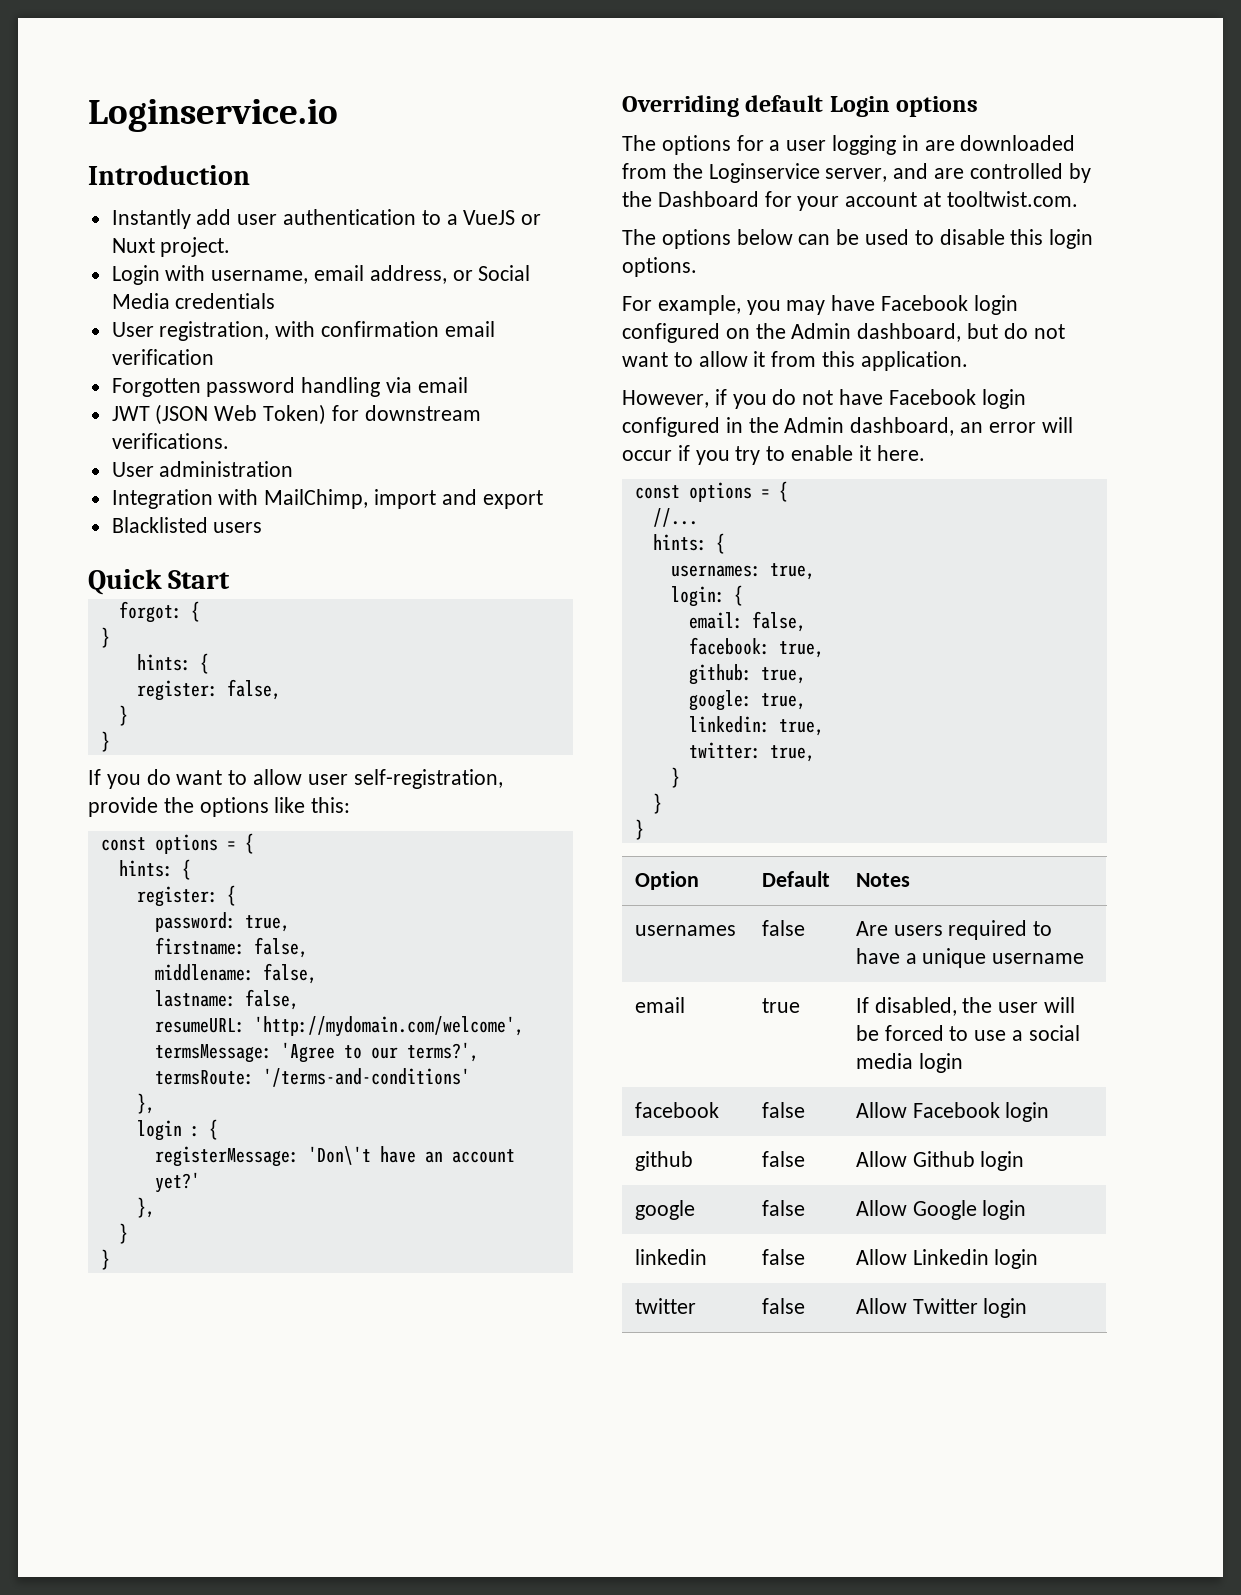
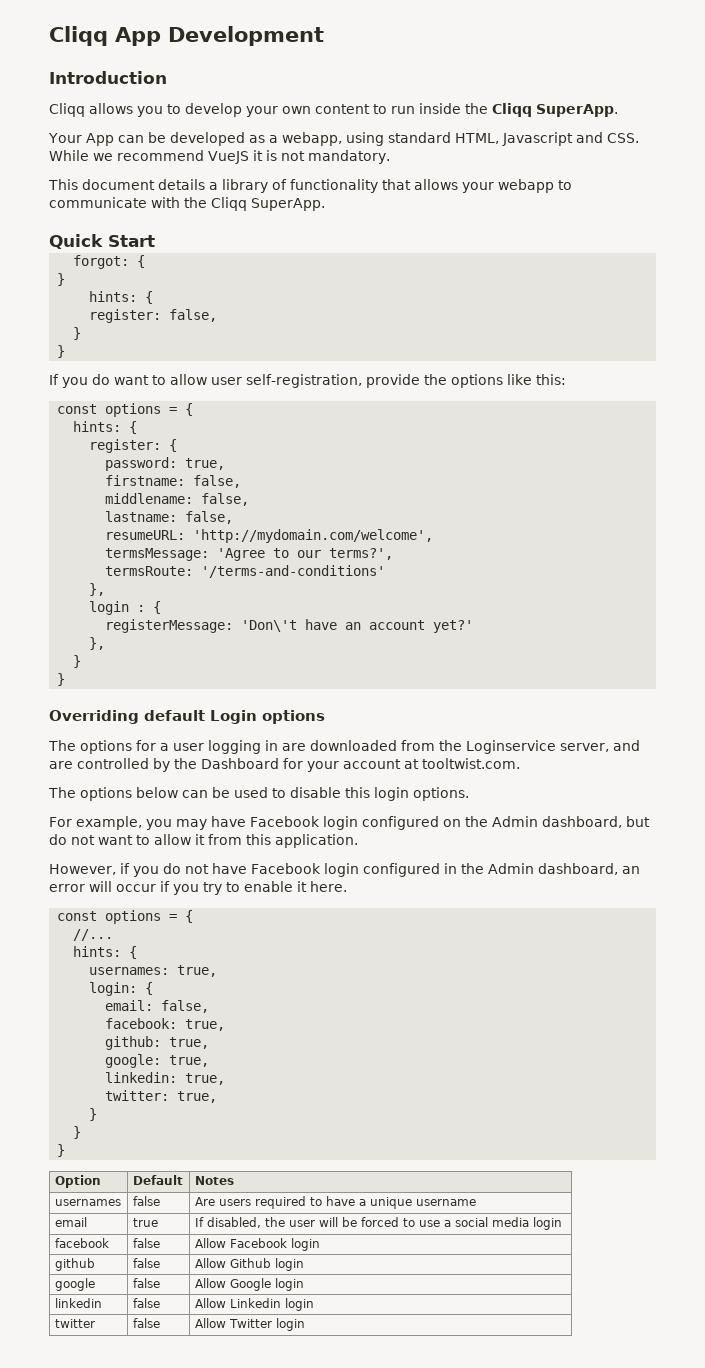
[88,99,338,132] [88,165,250,185] [111,209,542,229] [111,237,231,257] [111,265,531,285] [111,293,276,309] [111,321,495,341] [111,349,214,365] [111,377,468,397] [111,404,481,425] [111,433,229,449] [111,461,294,477] [111,489,543,509] [111,517,263,533] Loginservice.io // Introduction // Instantly add user authentication to a VueJS or Nuxt project. // Login with username, email address, or Social Media credentials // User registration, with confirmation email verification // Forgotten password handling via email // JWT (JSON Web Token) for downstream verifications. // User administration // Integration with MailChimp, import and export // Blacklisted users -> [49,26,324,46] [49,71,167,84] [49,103,618,117] [48,132,639,146] [49,150,390,164] [48,179,572,193] [49,197,325,211] Cliqq App Development // Introduction // Cliqq allows you to develop your own content to run inside the Cliqq SuperApp. // Your App can be developed as a webapp, using standard HTML, Javascript and CSS. While we recommend VueJS it is not mandatory. // This document details a library of functionality that allows your webapp to communicate with the Cliqq SuperApp.

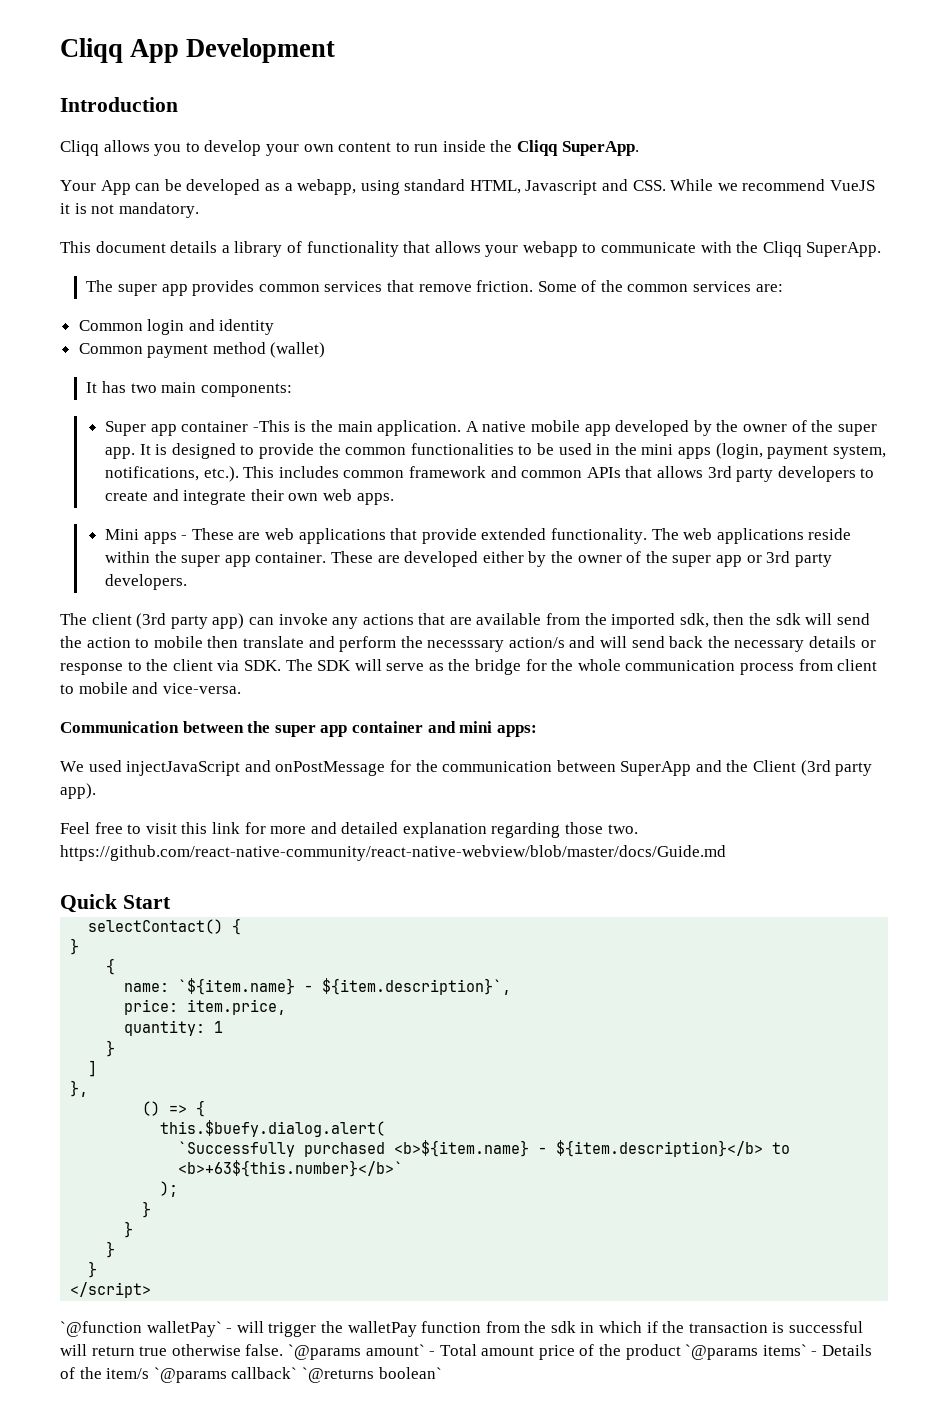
(325, 204) none -> [86,280,783,296] [78,319,275,335] [78,342,326,358] [86,381,292,397] [105,420,877,436] [105,443,886,459] [105,466,875,482] [105,489,394,505] [105,528,852,544] [105,551,832,567] [105,574,188,590] [60,613,870,629] [60,636,876,652] [60,659,878,675] [60,682,241,694] [60,721,537,737] [60,760,873,776] [60,783,96,799] [60,822,638,838] [60,845,726,861] // The super app provides common services that remove friction. Some of the common services are: // Common login and identity // Common payment method (wallet) // It has two main components: // Super app container -This is the main application. A native mobile app developed by the owner of the super app. It is designed to provide the common functionalities to be used in the mini apps (login, payment system, notifications, etc.). This includes common framework and common APIs that allows 3rd party developers to create and integrate their own web apps. // Mini apps - These are web applications that provide extended functionality. The web applications reside within the super app container. These are developed either by the owner of the super app or 3rd party developers. // The client (3rd party app) can invoke any actions that are available from the imported sdk, then the sdk will send the action to mobile then translate and perform the necesssary action/s and will send back the necessary details or response to the client via SDK. The SDK will serve as the bridge for the whole communication process from client to mobile and vice-versa. // Communication between the super app container and mini apps: // We used injectJavaScript and onPostMessage for the communication between SuperApp and the Client (3rd party app). // Feel free to visit this link for more and detailed explanation regarding those two. https://github.com/react-native-community/react-native-webview/blob/master/docs/Guide.md
[73,255,130,269] forgot: -> [88,919,224,934] selectContact()
[89,291,154,304] [89,309,218,323] [73,327,82,340] [57,345,66,358] [49,374,566,388] [57,403,194,417] [73,421,138,434] [89,439,178,453] [105,457,226,471] [105,475,242,488] [105,493,250,506] [105,511,234,524] [105,529,434,543] [105,548,394,561] [105,565,386,578] [89,583,106,596] [89,601,162,615] [105,619,474,633] [89,637,106,650] [73,655,82,668] [57,673,66,686] [49,710,325,724] [48,740,640,754] [49,758,520,772] [48,787,469,801] [49,816,650,830] [49,834,358,848] [49,863,640,877] [49,881,347,895] [57,910,194,924] [73,929,114,941] [73,946,138,959] [89,965,218,977] [89,982,154,996] [105,1000,210,1013] [105,1018,226,1031] [105,1036,210,1050] [105,1054,210,1068] [105,1072,226,1085] [105,1090,218,1103] [89,1108,98,1121] [73,1126,82,1139] [57,1144,66,1157] [54,1175,101,1188] [132,1175,183,1185] [194,1176,234,1185] [54,1199,121,1206] [132,1196,160,1206] [194,1196,476,1209] [54,1217,87,1227] [132,1218,158,1227] [194,1217,562,1230] [54,1238,109,1248] [132,1238,160,1248] [194,1238,320,1251] [54,1258,95,1271] [132,1258,160,1268] [194,1258,304,1271] [54,1278,95,1291] [132,1278,160,1288] [194,1278,304,1291] [54,1298,102,1308] [132,1298,160,1308] [194,1298,314,1311] [54,1319,95,1328] [132,1318,160,1328] [194,1318,305,1331] hints: { // register: false, // } // } // If you do want to allow user self-registration, provide the options like this: // const options = { // hints: { // register: { // password: true, // firstname: false, // middlename: false, // lastname: false, // resumeURL: 'http://mydomain.com/welcome', // termsMessage: 'Agree to our terms?', // termsRoute: '/terms-and-conditions' // }, // login : { // registerMessage: 'Don\'t have an account yet?' // }, // } // } // Overriding default Login options // The options for a user logging in are downloaded from the Loginservice server, and are controlled by the Dashboard for your account at tooltwist.com. // The options below can be used to disable this login options. // For example, you may have Facebook login configured on the Admin dashboard, but do not want to allow it from this application. // However, if you do not have Facebook login configured in the Admin dashboard, an error will occur if you try to enable it here. // const options = { // //... // hints: { // usernames: true, // login: { // email: false, // facebook: true, // github: true, // google: true, // linkedin: true, // twitter: true, // } // } // } // Option | Default | Notes // usernames | false | Are users required to have a unique username // email | true | If disabled, the user will be forced to use a social media login // facebook | false | Allow Facebook login // github | false | Allow Github login // google | false | Allow Google login // linkedin | false | Allow Linkedin login // twitter | false | Allow Twitter login -> [106,958,116,975] [124,978,512,995] [124,999,287,1015] [124,1020,224,1036] [106,1040,116,1057] [88,1060,98,1077] [70,1080,89,1097] [142,1100,206,1117] [160,1120,386,1137] [178,1140,791,1157] [178,1160,404,1177] [160,1181,179,1197] [142,1201,152,1218] [124,1221,134,1238] [106,1241,116,1258] [88,1261,98,1278] [70,1282,152,1298] [60,1321,864,1337] [60,1344,873,1360] [60,1367,442,1383] { // name: `${item.name} - ${item.description}`, // price: item.price, // quantity: 1 // } // ] // }, // () => { // this.$buefy.dialog.alert( // `Successfully purchased <b>${item.name} - ${item.description}</b> to <b>+63${this.number}</b>` // ); // } // } // } // } // </script> // `@function walletPay` - will trigger the walletPay function from the sdk in which if the transaction is successful will return true otherwise false. `@params amount` - Total amount price of the product `@params items` - Details of the item/s `@params callback` `@returns boolean`

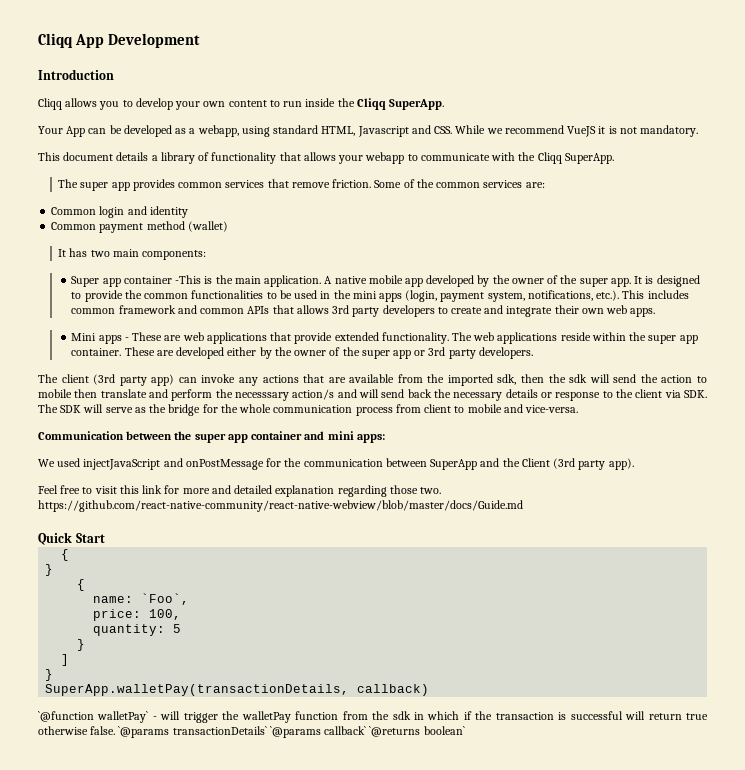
[88,919,224,934] selectContact() -> (105, 538) none
[178,978,512,995] `${item.name} - ${item.description}`, -> [141,593,190,605] `Foo`,
[187,999,287,1015] item.price, -> [149,609,182,620] 100,
[214,1021,224,1033] 1 -> [173,624,182,633] 5
[70,1080,89,1097] [142,1100,206,1117] [160,1120,386,1137] [178,1140,791,1157] [178,1160,404,1177] [160,1181,179,1197] [142,1201,152,1218] [124,1221,134,1238] [106,1241,116,1258] [88,1261,98,1278] [70,1282,152,1298] }, // () => { // this.$buefy.dialog.alert( // `Successfully purchased <b>${item.name} - ${item.description}</b> to <b>+63${this.number}</b>` // ); // } // } // } // } // </script> -> [45,669,54,681] [45,684,430,696] } // SuperApp.walletPay(transactionDetails, callback)
[365,1344,873,1360] [60,1367,150,1379] amount` - Total amount price of the product `@params items` - Details of the item/s -> [172,726,267,735] transactionDetails`

